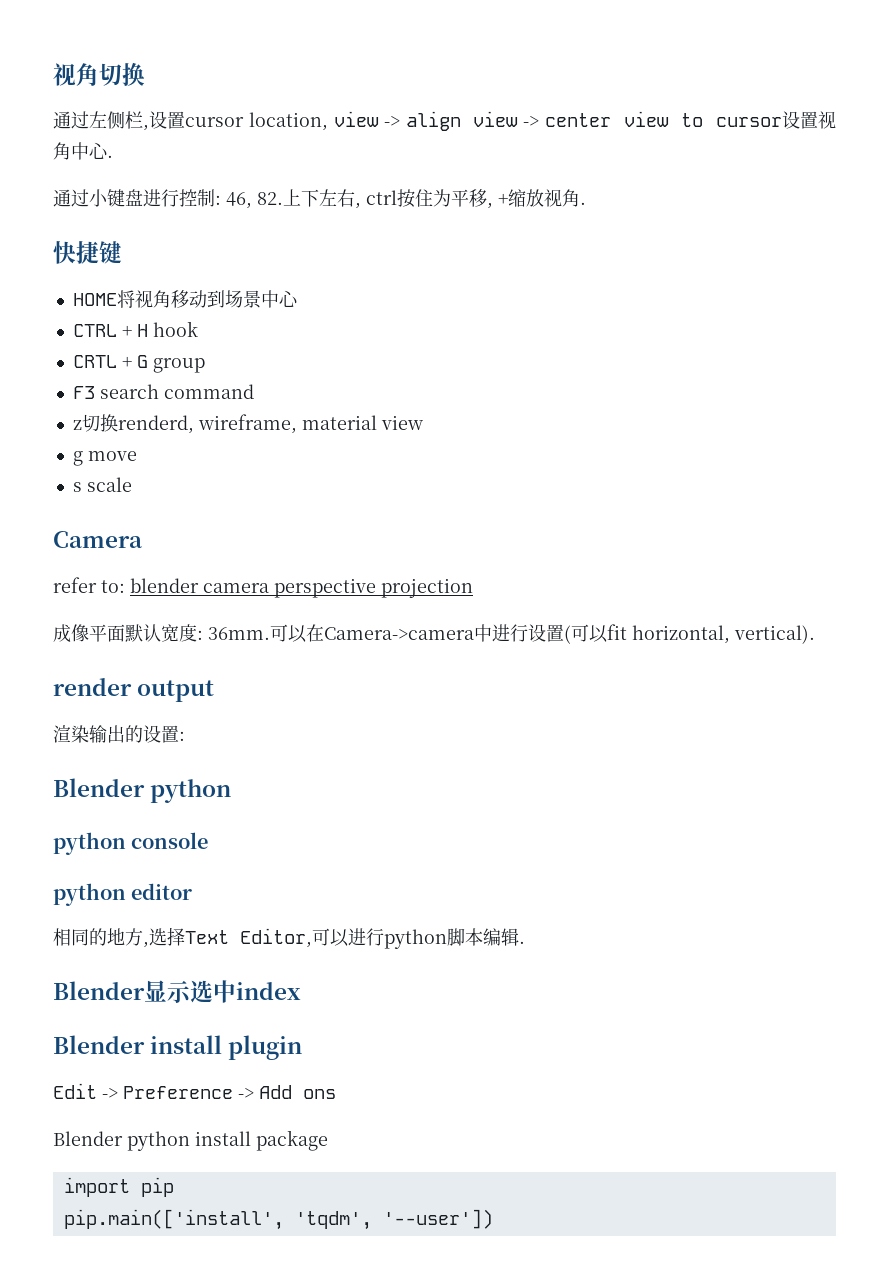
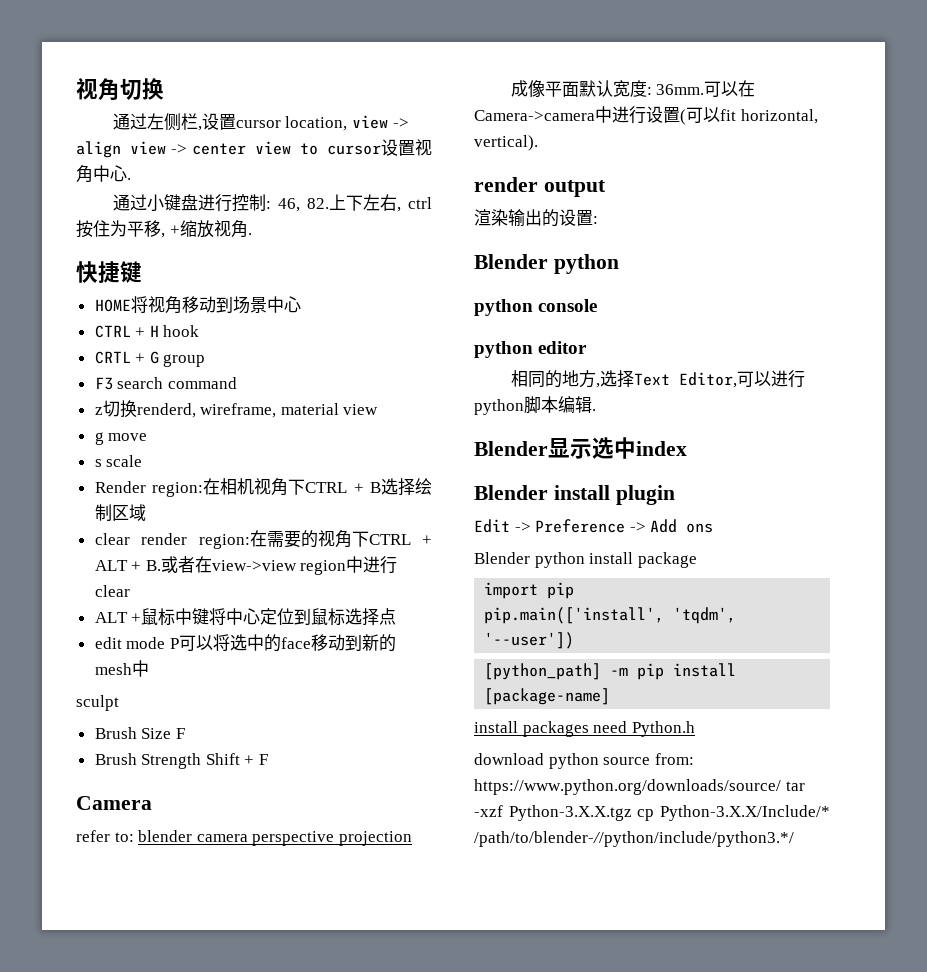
(132, 484) none -> [94,478,432,497] [94,504,146,521] [94,530,433,549] [94,556,398,575] [94,585,130,597] [94,608,397,626] [94,634,396,652] [94,660,149,677] [76,695,119,711] [94,727,185,739] [94,753,269,769] // Render region:在相机视角下CTRL + B选择绘制区域 // clear render region:在需要的视角下CTRL + ALT + B.或者在view->view region中进行clear // ALT +鼠标中键将中心定位到鼠标选择点 // edit mode P可以将选中的face移动到新的mesh中 // sculpt // Brush Size F // Brush Strength Shift + F
(493, 1219) none -> [484,663,737,680] [484,688,611,705] [474,721,695,737] [474,753,694,769] [474,779,805,795] [474,805,830,821] [474,831,794,847] // [python_path] -m pip install [package-name] // install packages need Python.h // download python source from: https://www.python.org/downloads/source/ tar -xzf Python-3.X.X.tgz cp Python-3.X.X/Include/* /path/to/blender-//python/include/python3.*/

